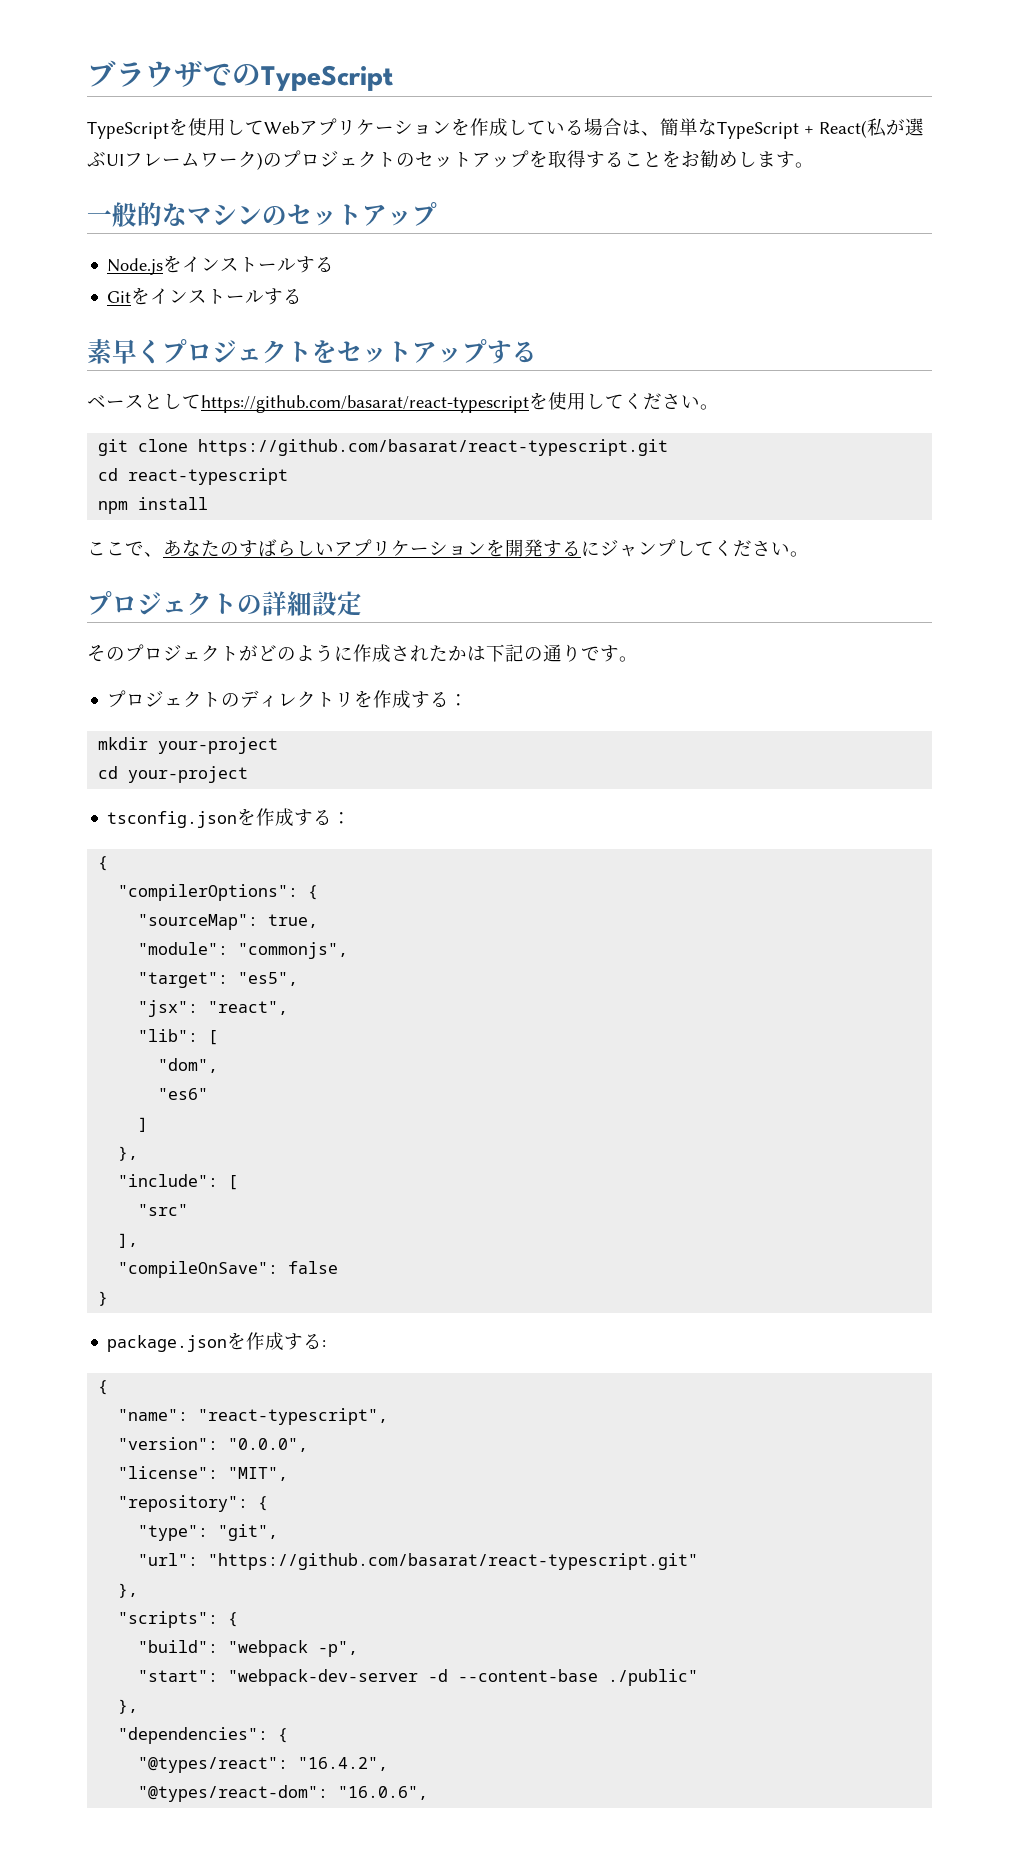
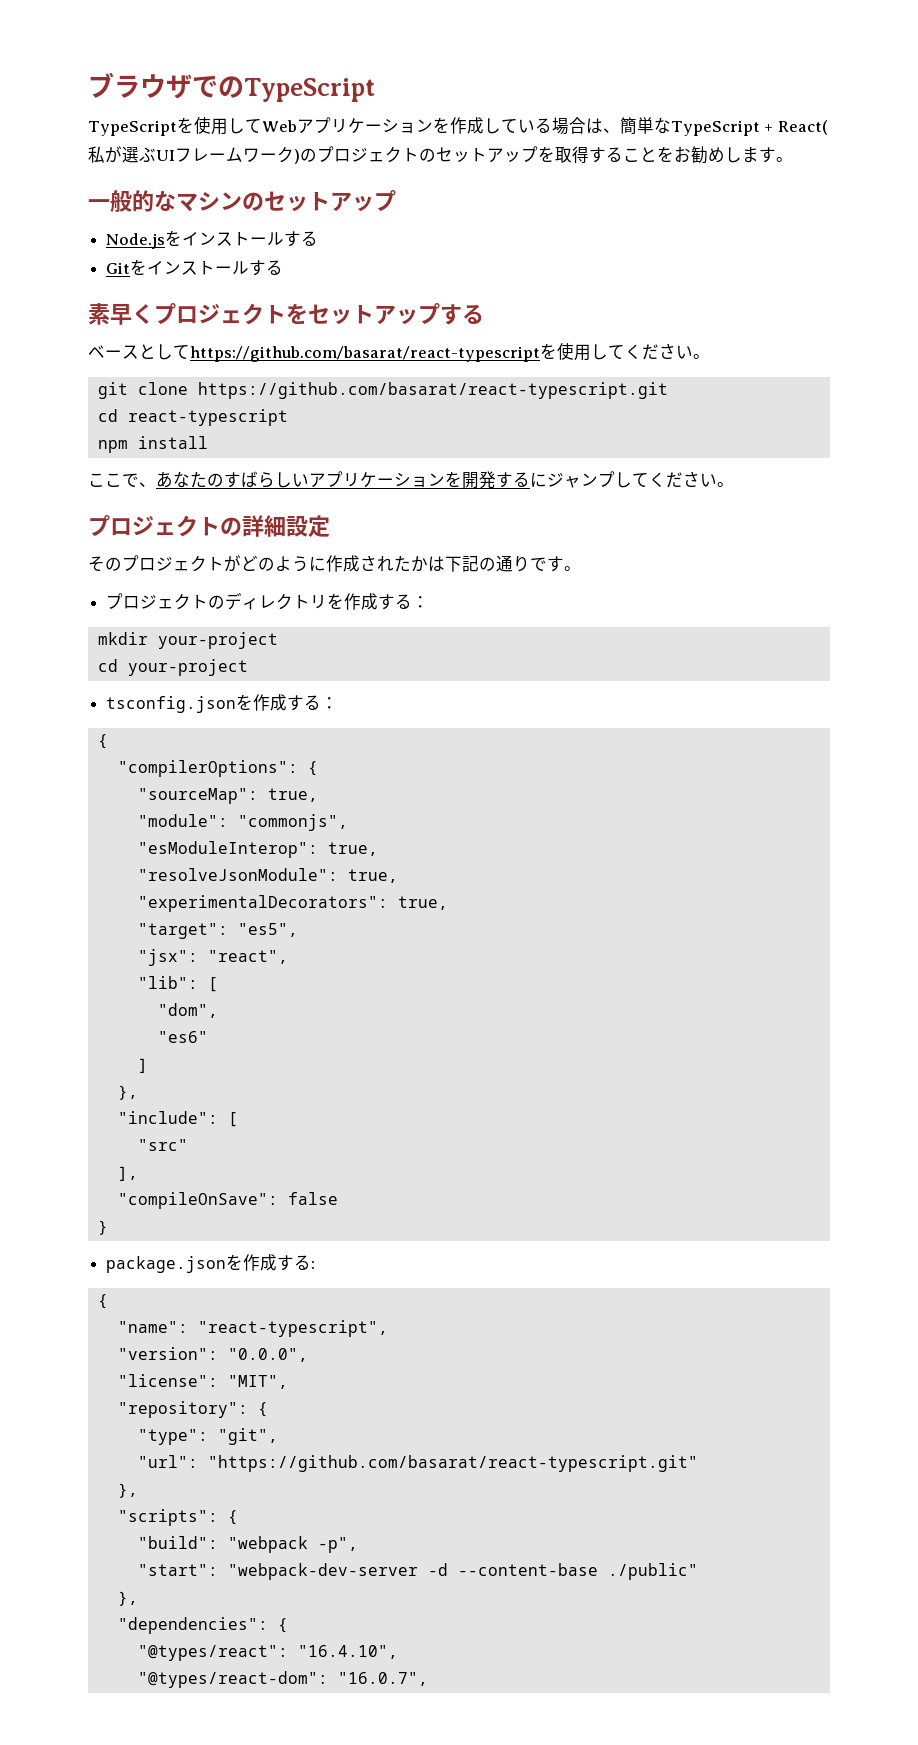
(349, 950) none -> [137,841,378,858] [137,868,398,883] [137,895,448,912] // "esModuleInterop": true, // "resolveJsonModule": true, // "experimentalDecorators": true,
[298,1757,389,1771] "16.4.2", -> [297,1645,398,1659] "16.4.10",
[338,1786,429,1800] "16.0.6", -> [337,1672,428,1686] "16.0.7",

